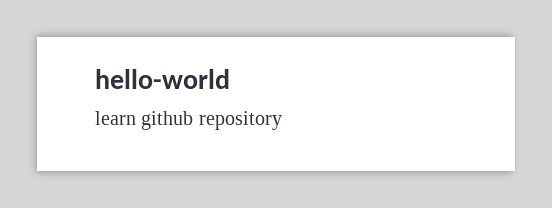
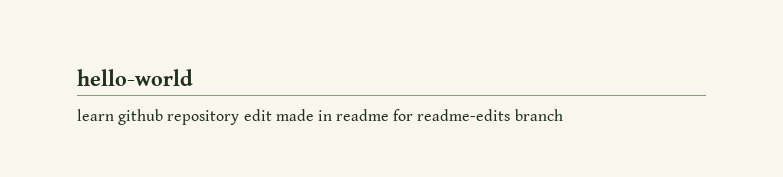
(282, 120) none -> [243,109,563,121] edit made in readme for readme-edits branch

